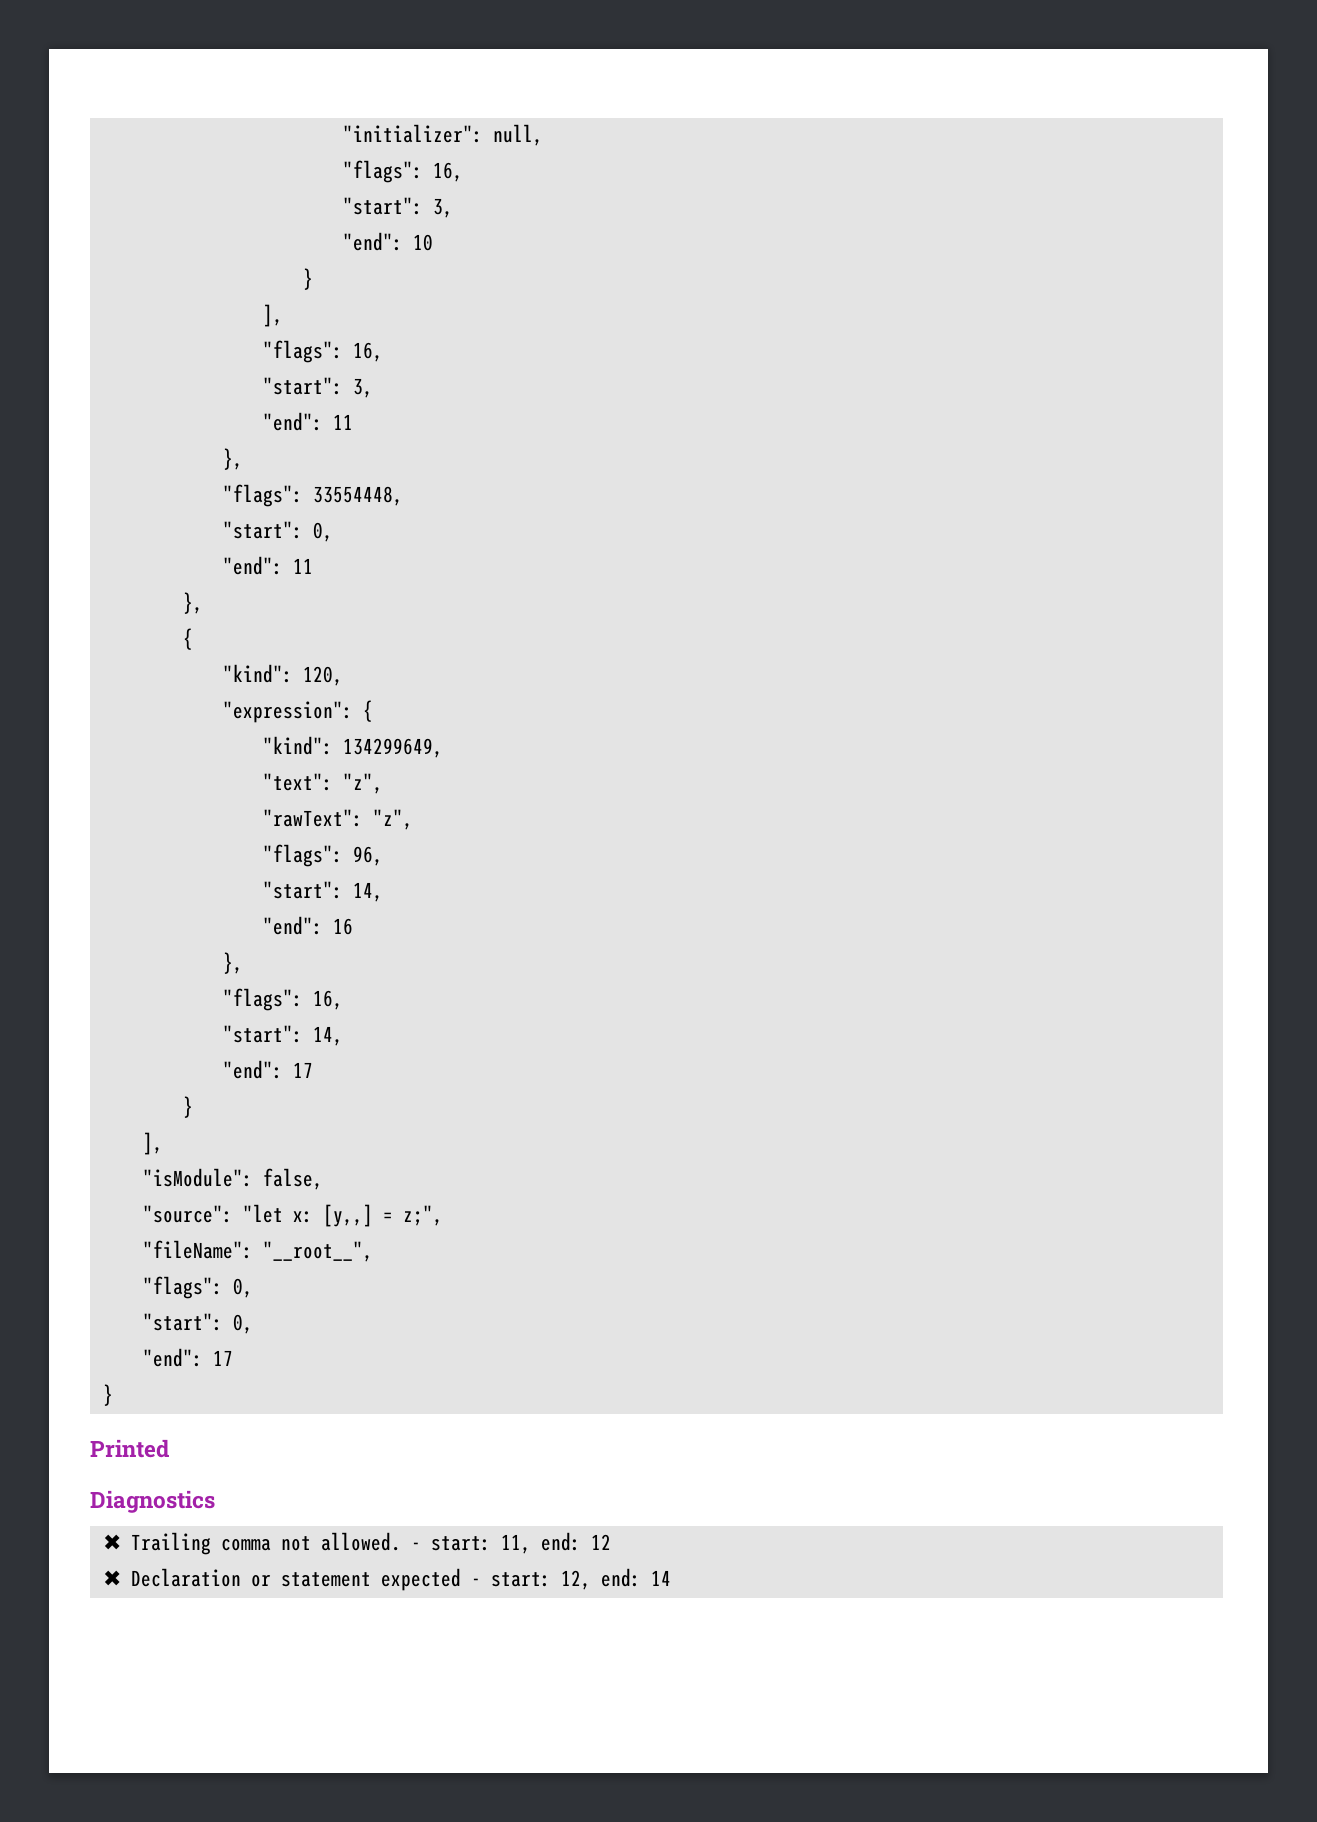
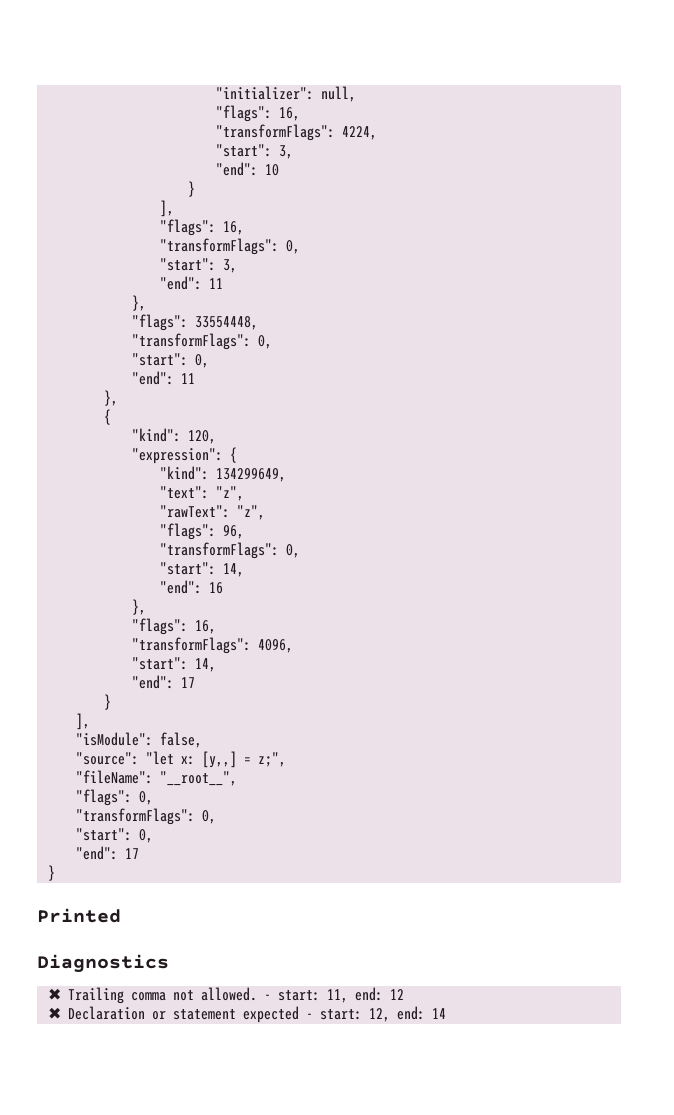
(463, 172) none -> [216,124,378,141] // "transformFlags": 4224,
(383, 352) none -> [160,238,301,255] // "transformFlags": 0,
(403, 496) none -> [132,333,273,350] // "transformFlags": 0,
(383, 856) none -> [160,542,301,559] // "transformFlags": 0,
(343, 1000) none -> [132,637,294,654] // "transformFlags": 4096,
(253, 1288) none -> [76,808,217,825] // "transformFlags": 0,

